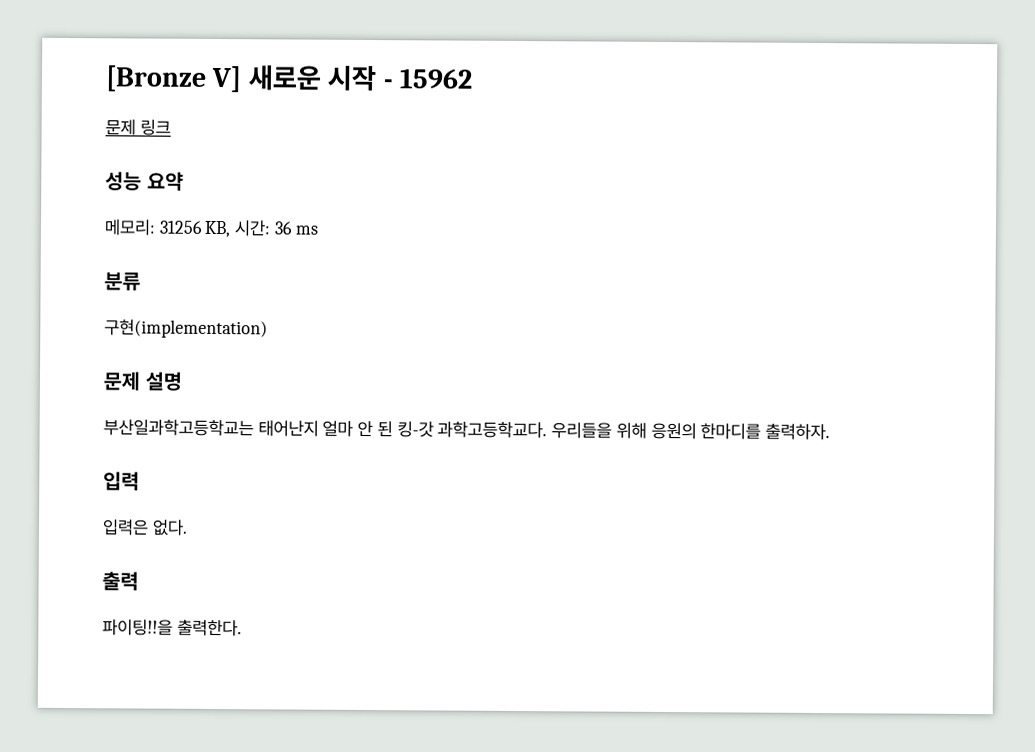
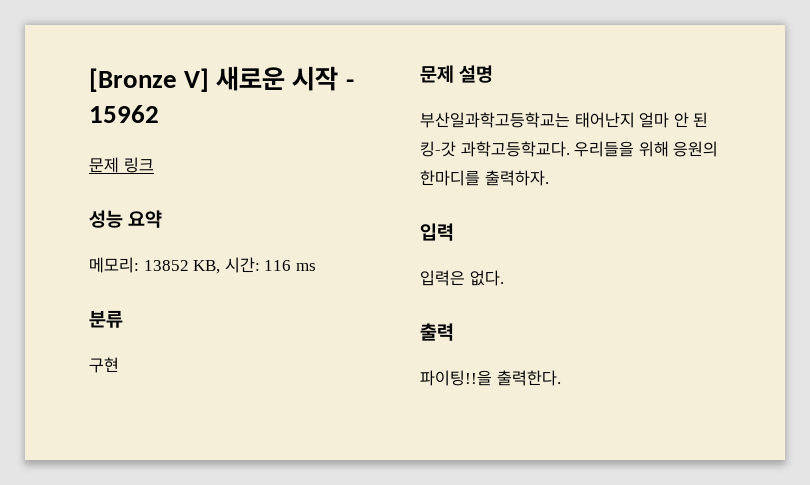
[158,220,203,234] 31256 -> [143,260,189,271] 13852
[273,221,293,235] 36 -> [264,260,292,271] 116
[104,319,268,339] 구현(implementation) -> [89,357,119,373] 구현

